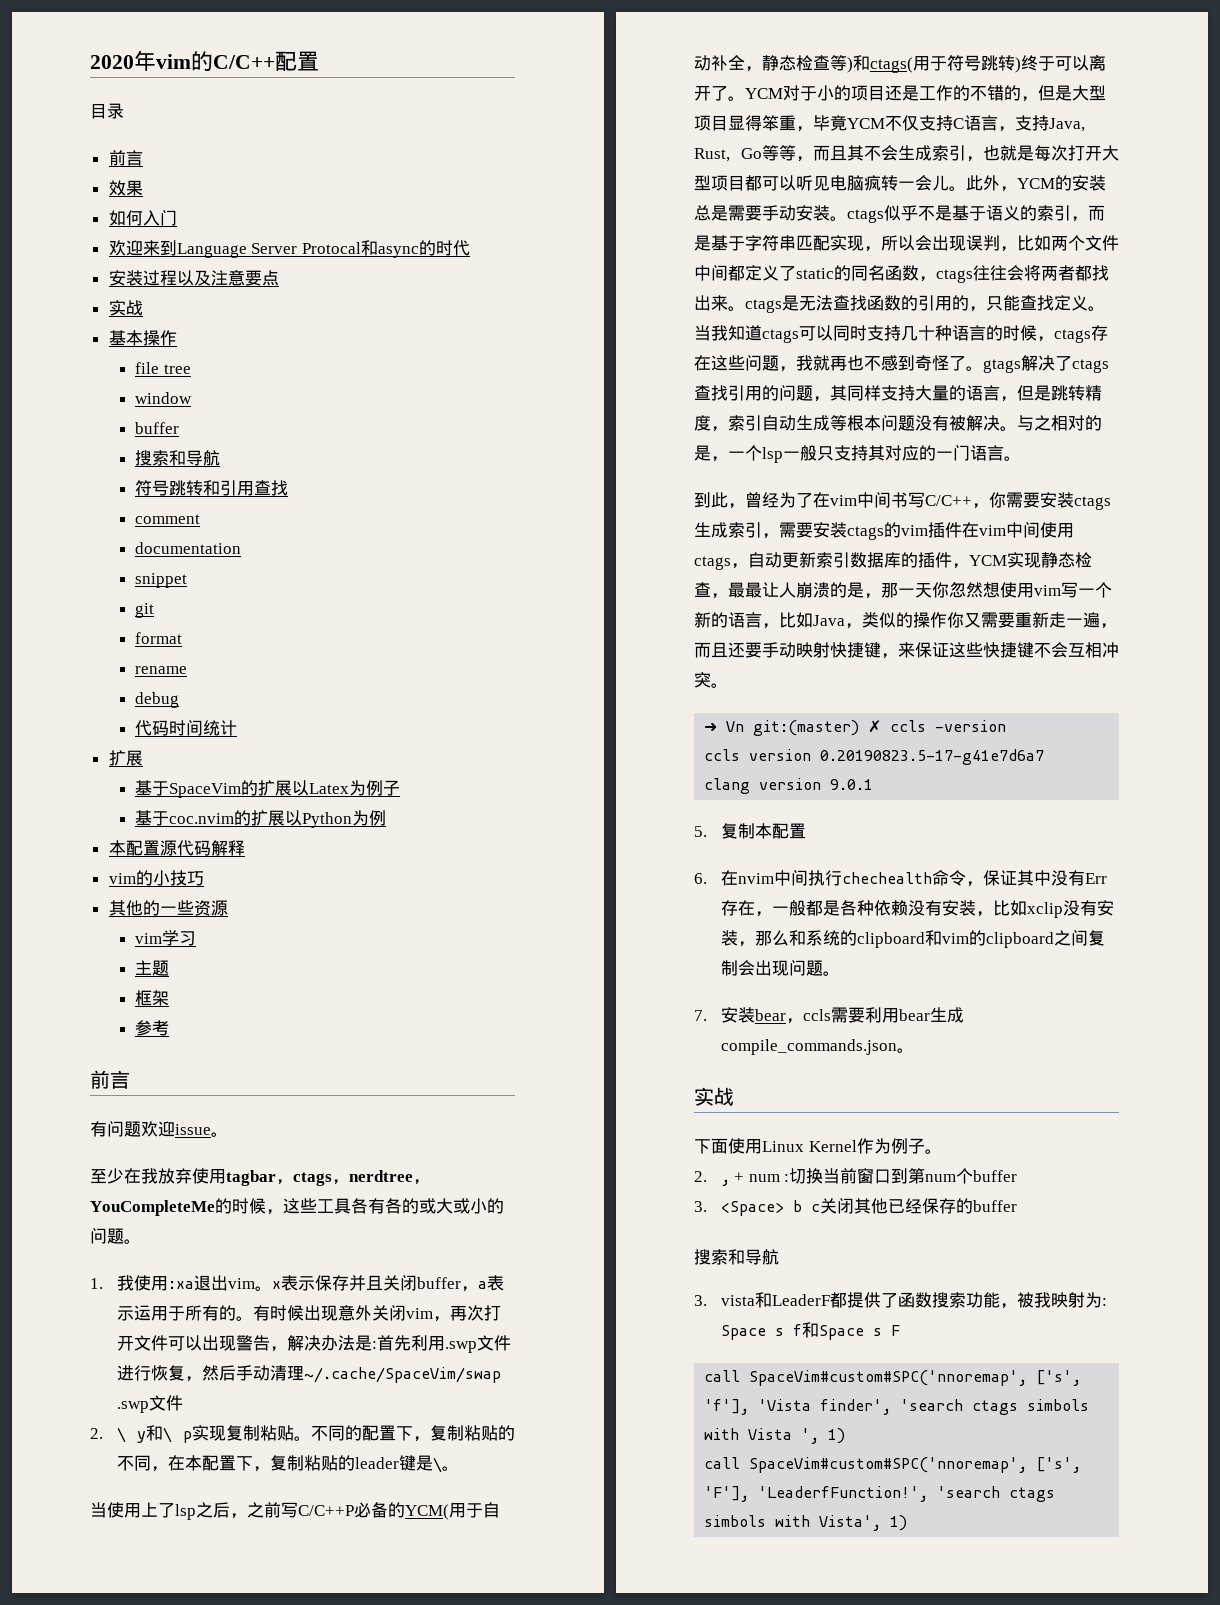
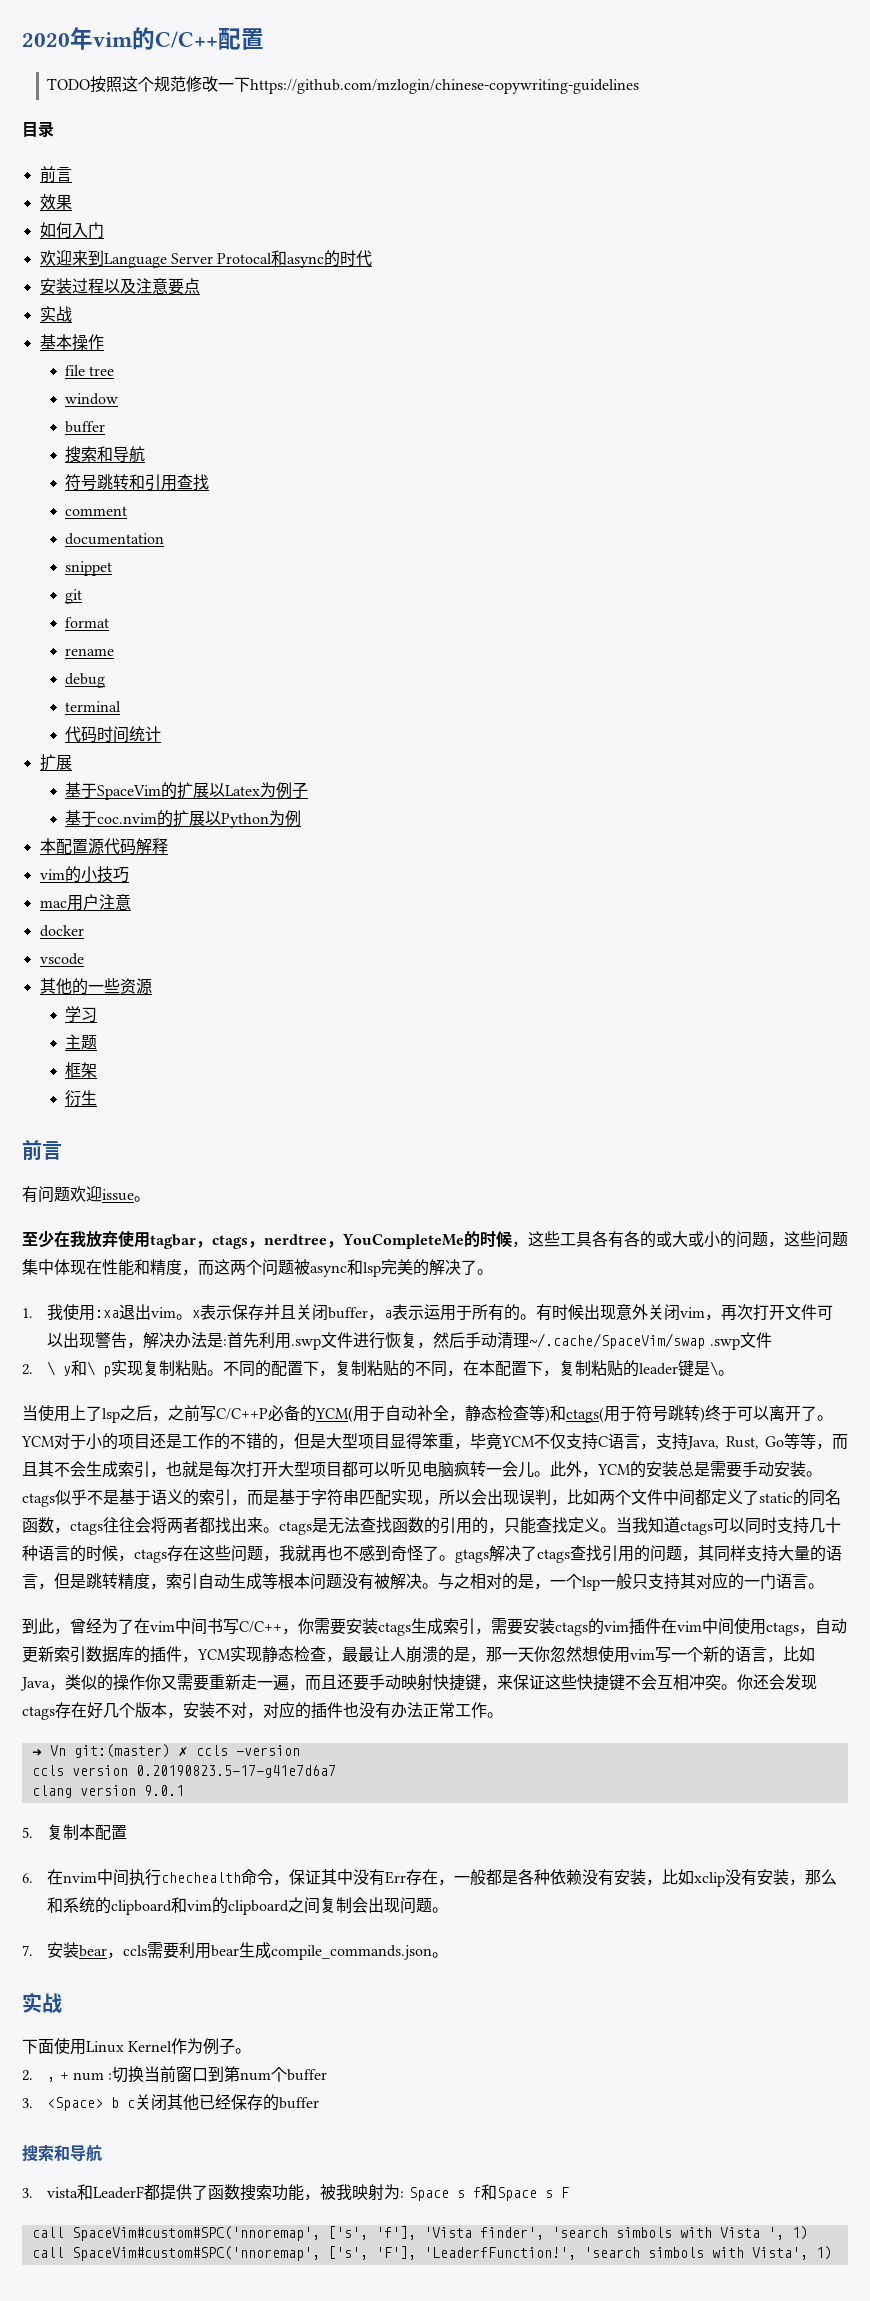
(319, 61) none -> [47,76,640,94] // TODO按照这个规范修改一下https://github.com/mzlogin/chinese-copywriting-guidelines
(180, 700) none -> [64,701,121,712] // terminal
(204, 878) none -> [39,894,131,911] [39,925,84,937] [39,953,84,965] // mac用户注意 // docker // vscode
[135,933,163,944] vim -> (152, 986) none
[135,1020,170,1036] 参考 -> [64,1090,97,1107] 衍生
(124, 1236) none -> [768,1231,848,1248] [22,1259,477,1277] ，这些问题集中体现在性能和精度，而这两个问题被async和lsp完美的解决了
(728, 685) none -> [737,1674,817,1690] [22,1701,503,1720] 你还会发现ctags存在好几个版本，安装不对，对应的插件也没有办法正常工作。
[972,1400,1019,1415] ctags -> (608, 2232) none
[1009,1487,1056,1502] ctags -> (640, 2252) none

